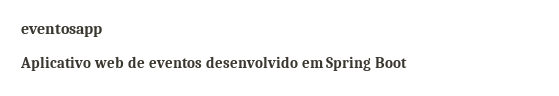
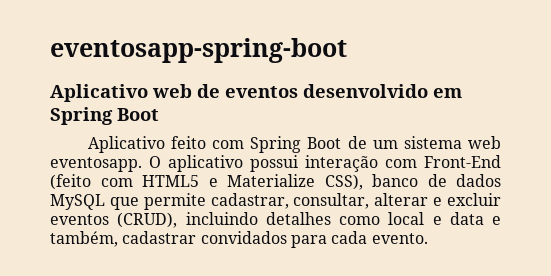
[21,24,102,37] eventosapp -> [50,38,347,63] eventosapp-spring-boot
(408, 62) none -> [87,136,501,153] [50,155,501,172] [50,174,501,190] [50,193,501,210] [50,212,501,228] [50,231,428,248] // Aplicativo feito com Spring Boot de um sistema web eventosapp. O aplicativo possui interação com Front-End (feito com HTML5 e Materialize CSS), banco de dados MySQL que permite cadastrar, consultar, alterar e excluir eventos (CRUD), incluindo detalhes como local e data e também, cadastrar convidados para cada evento.

